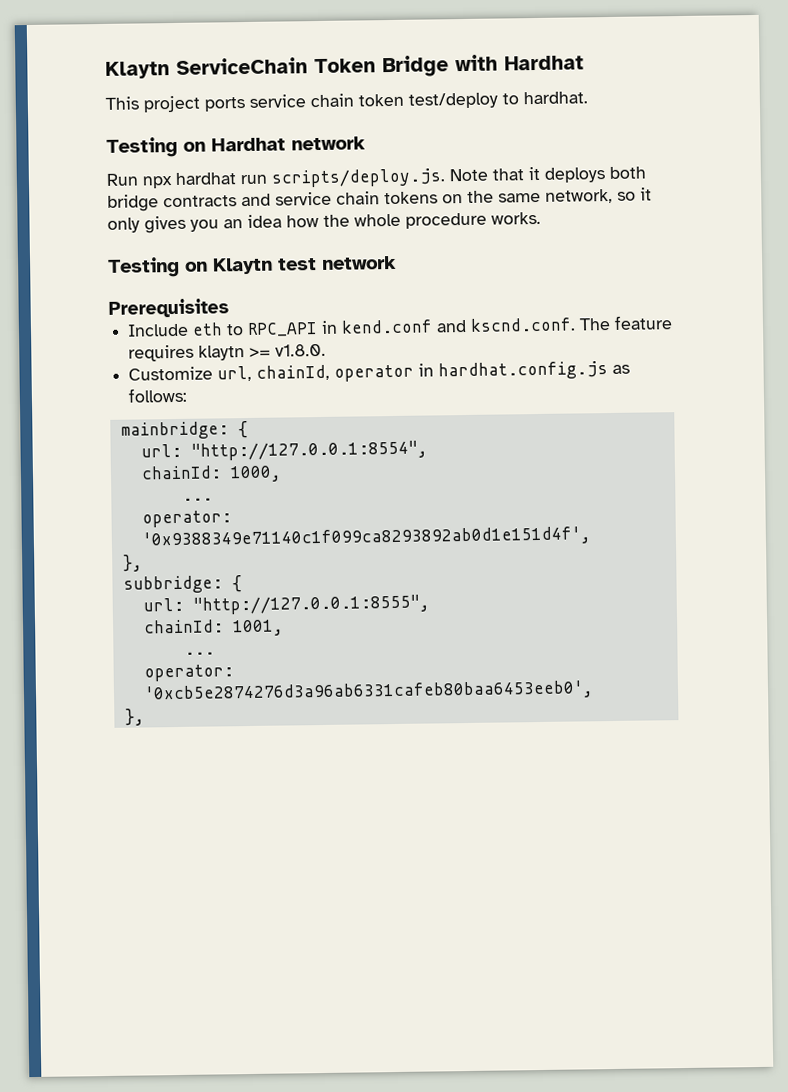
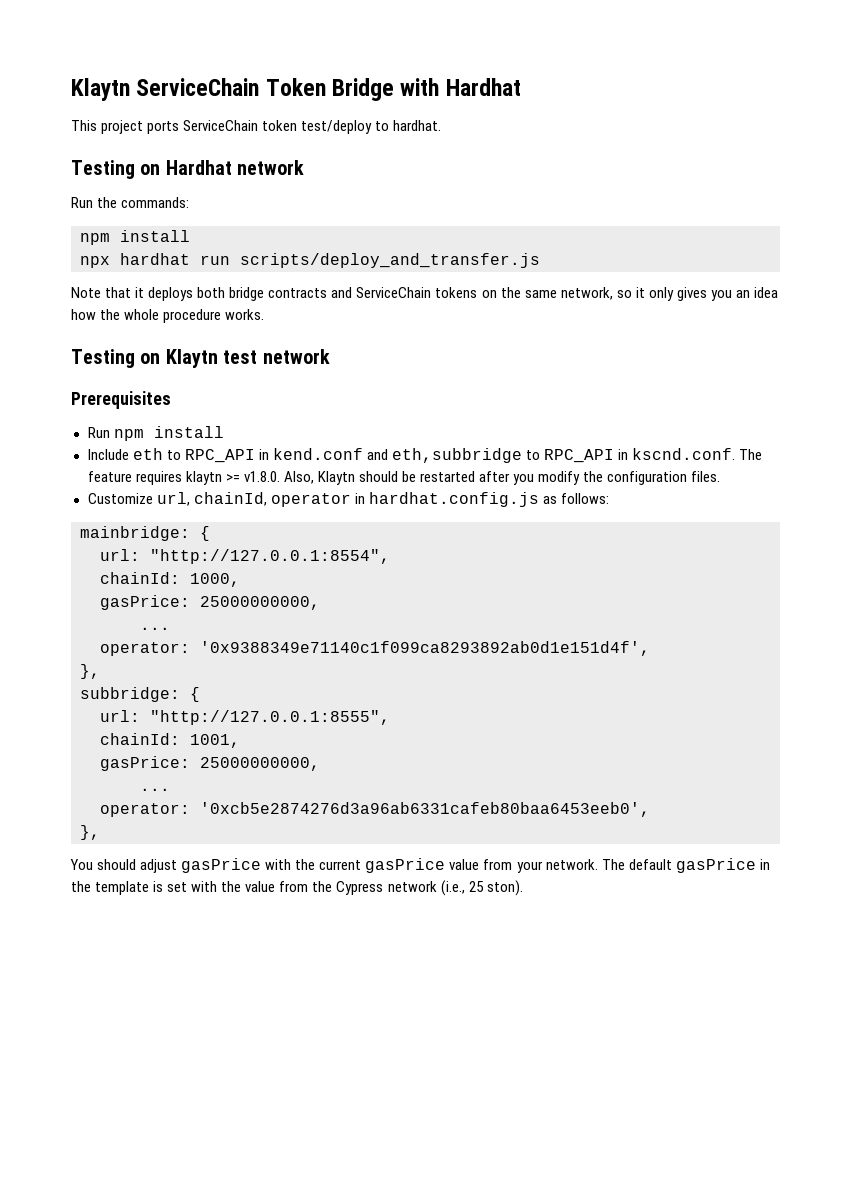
[249,93,354,108] service chain -> [183,120,259,131] ServiceChain
(139, 179) none -> [97,197,190,208] [80,230,190,245] the commands: // npm install //
[271,168,446,188] scripts/deploy.js. -> [240,253,540,268] scripts/deploy_and_transfer.js //
[275,191,380,206] service chain -> [356,287,432,298] ServiceChain
(229, 308) none -> [87,426,224,441] // Run npm install
(468, 326) none -> [391,448,628,463] eth,subbridge to RPC_API in
(327, 350) none -> [283,471,721,485] Also, Klaytn should be restarted after you modify the configuration files.
(282, 474) none -> [100,595,320,610] // gasPrice: 25000000000,
(284, 628) none -> [100,756,320,771] // gasPrice: 25000000000,
(145, 717) none -> [70,858,770,873] [71,880,523,896] // You should adjust gasPrice with the current gasPrice value from your network. The default gasPrice in the template is set with the value from the Cypress network (i.e., 25 ston).

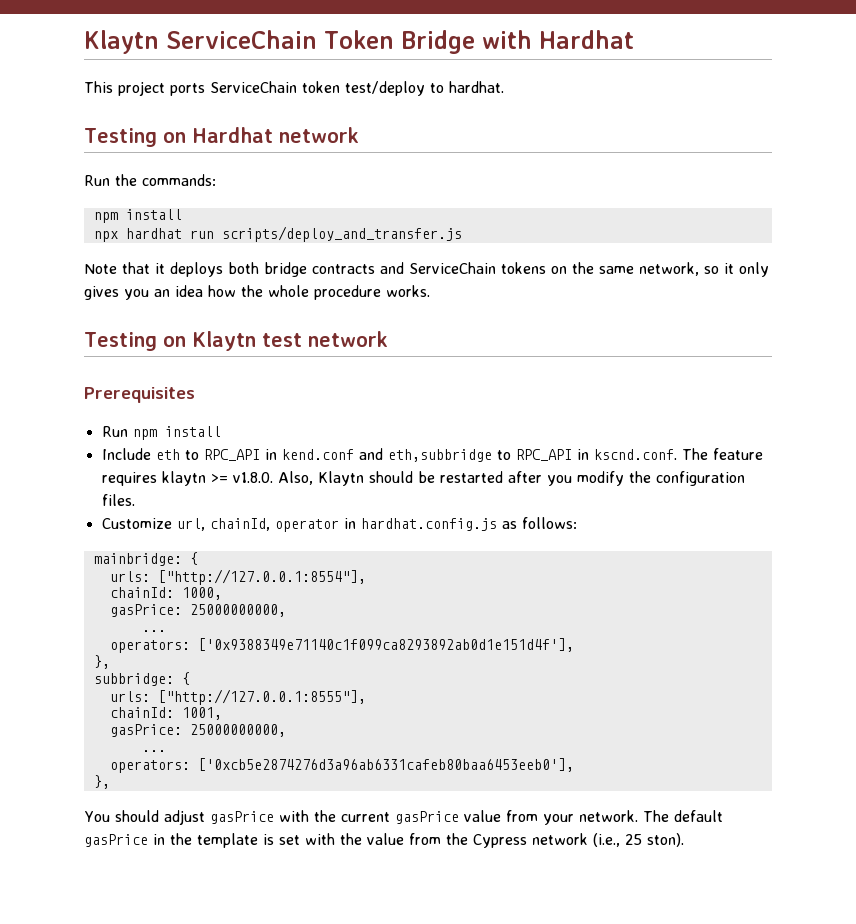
[100,549,390,564] url: "http://127.0.0.1:8554", -> [109,569,366,585] urls: ["http://127.0.0.1:8554"],
[100,641,650,656] operator: '0x9388349e71140c1f099ca8293892ab0d1e151d4f', -> [109,638,574,653] operators: ['0x9388349e71140c1f099ca8293892ab0d1e151d4f'],
[100,710,390,725] url: "http://127.0.0.1:8555", -> [109,689,366,705] urls: ["http://127.0.0.1:8555"],
[100,802,650,817] operator: '0xcb5e2874276d3a96ab6331cafeb80baa6453eeb0', -> [109,758,574,773] operators: ['0xcb5e2874276d3a96ab6331cafeb80baa6453eeb0'],

